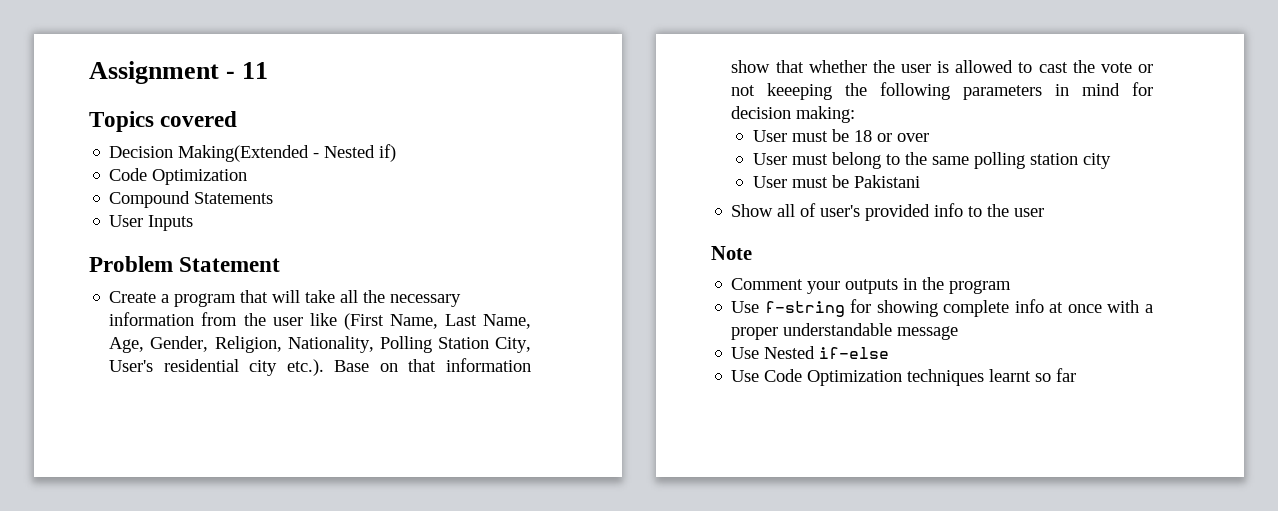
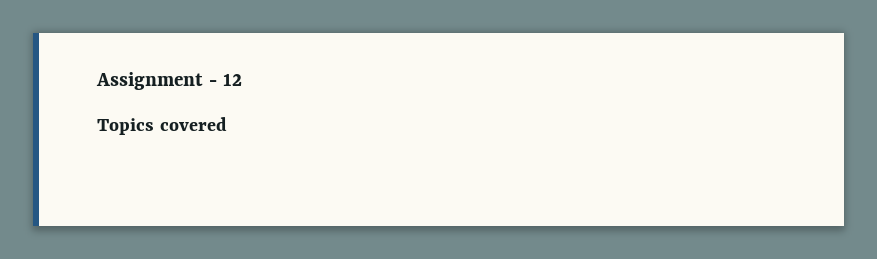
[242,62,269,79] 11 -> [222,73,242,86] 12
[109,144,397,162] [109,168,248,185] [109,191,274,208] [109,215,194,231] [89,256,281,272] [109,290,462,307] [109,312,531,330] [109,336,531,353] [109,358,531,376] [731,60,1153,73] [731,82,1153,100] [731,106,856,123] [752,129,929,142] [752,152,1111,169] [752,175,920,188] [731,203,1045,221] [711,246,752,260] [731,277,1012,294] [731,299,1153,317] [731,323,959,340] [731,346,890,359] [731,368,1077,386] // Decision Making(Extended - Nested if) // Code Optimization // Compound Statements // User Inputs // Problem Statement // Create a program that will take all the necessary information from the user like (First Name, Last Name, Age, Gender, Religion, Nationality, Polling Station City, User's residential city etc.). Base on that information show that whether the user is allowed to cast the vote or not keeeping the following parameters in mind for decision making: // User must be 18 or over // User must belong to the same polling station city // User must be Pakistani // Show all of user's provided info to the user // Note // Comment your outputs in the program // Use f-string for showing complete info at once with a proper understandable message // Use Nested if-else // Use Code Optimization techniques learnt so far -> (227, 124) none

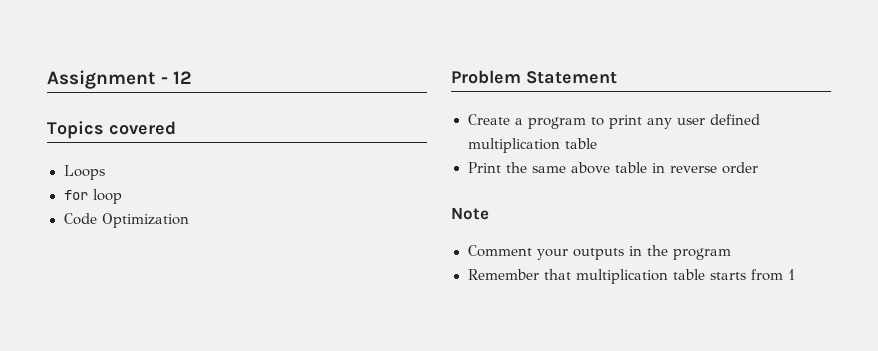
(227, 124) none -> [63,165,105,180] [63,189,122,204] [63,213,189,228] [451,70,617,84] [467,114,760,129] [467,138,597,153] [467,162,758,174] [451,207,489,220] [467,245,731,260] [467,269,795,284] // Loops // for loop // Code Optimization // Problem Statement // Create a program to print any user defined multiplication table // Print the same above table in reverse order // Note // Comment your outputs in the program // Remember that multiplication table starts from 1

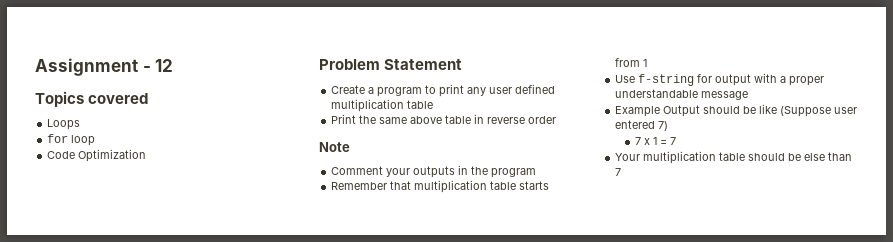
(795, 274) none -> [615,73,825,86] [615,89,749,100] [615,104,858,117] [615,120,669,131] [634,137,676,145] [615,151,853,164] [615,168,622,176] // Use f-string for output with a proper understandable message // Example Output should be like (Suppose user entered 7) // 7 x 1 = 7 // Your multiplication table should be else than 7

